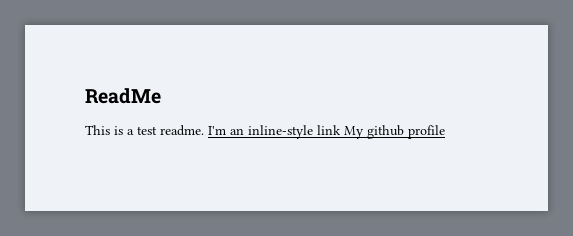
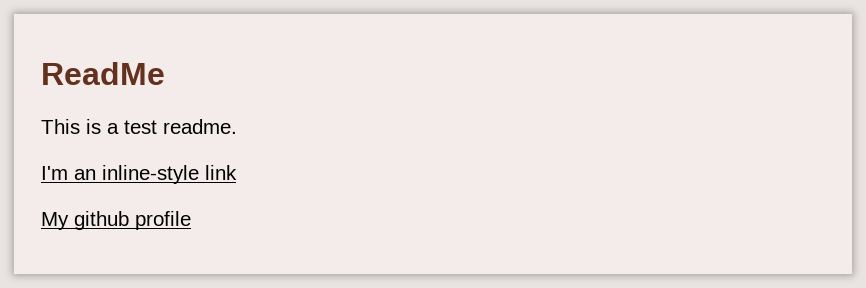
(204, 130) none -> (237, 126) //
(341, 130) none -> (237, 172) //

